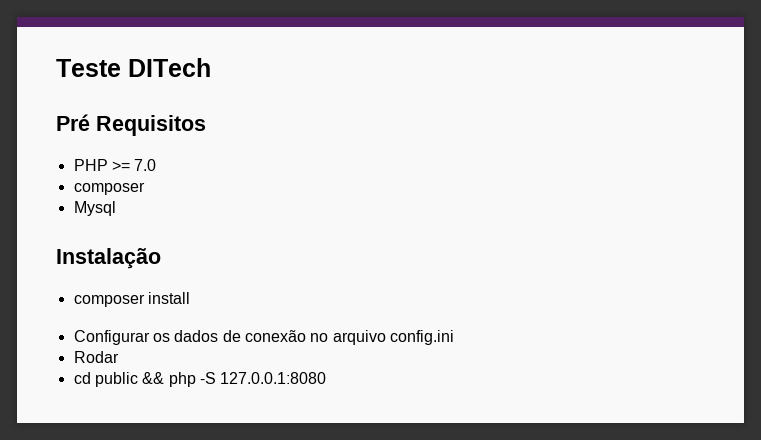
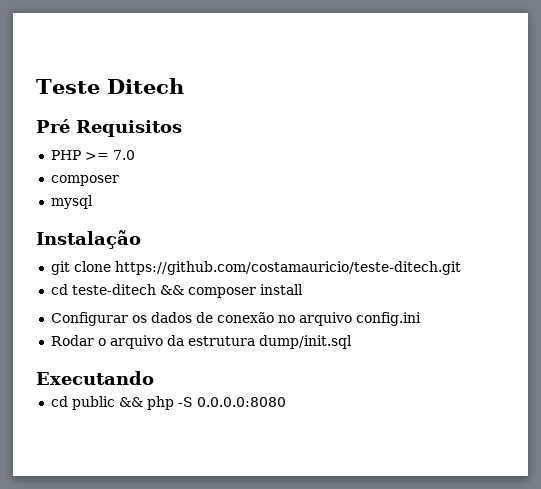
[128,58,211,77] DITech -> [106,78,184,94] Ditech
[73,201,116,216] Mysql -> [50,195,93,209] mysql
(161, 258) none -> [50,261,461,275] [50,284,184,295] git clone https://github.com/costamauricio/teste-ditech.git // cd teste-ditech &&
(119, 357) none -> [97,335,352,349] [36,371,154,385] o arquivo da estrutura dump/init.sql // Executando
[220,372,327,384] 127.0.0.1:8080 -> [196,397,286,407] 0.0.0.0:8080

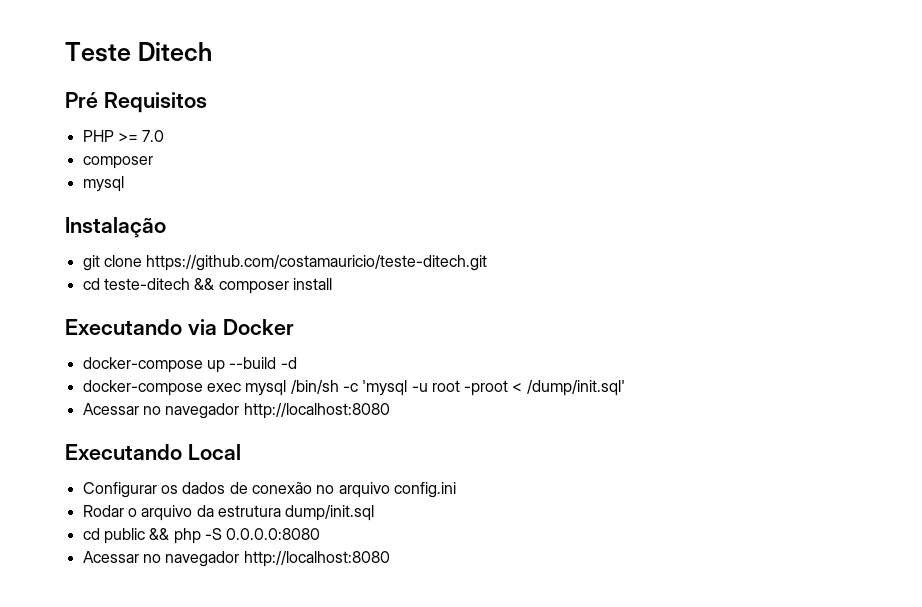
(303, 289) none -> [65,319,294,335] [82,357,297,373] [82,380,625,396] [82,403,390,419] [65,444,241,460] // Executando via Docker // docker-compose up --build -d // docker-compose exec mysql /bin/sh -c 'mysql -u root -proot < /dump/init.sql' // Acessar no navegador http://localhost:8080 // Executando Local
[36,371,154,385] // Executando -> (375, 513) none
(286, 402) none -> [82,551,390,567] // Acessar no navegador http://localhost:8080

